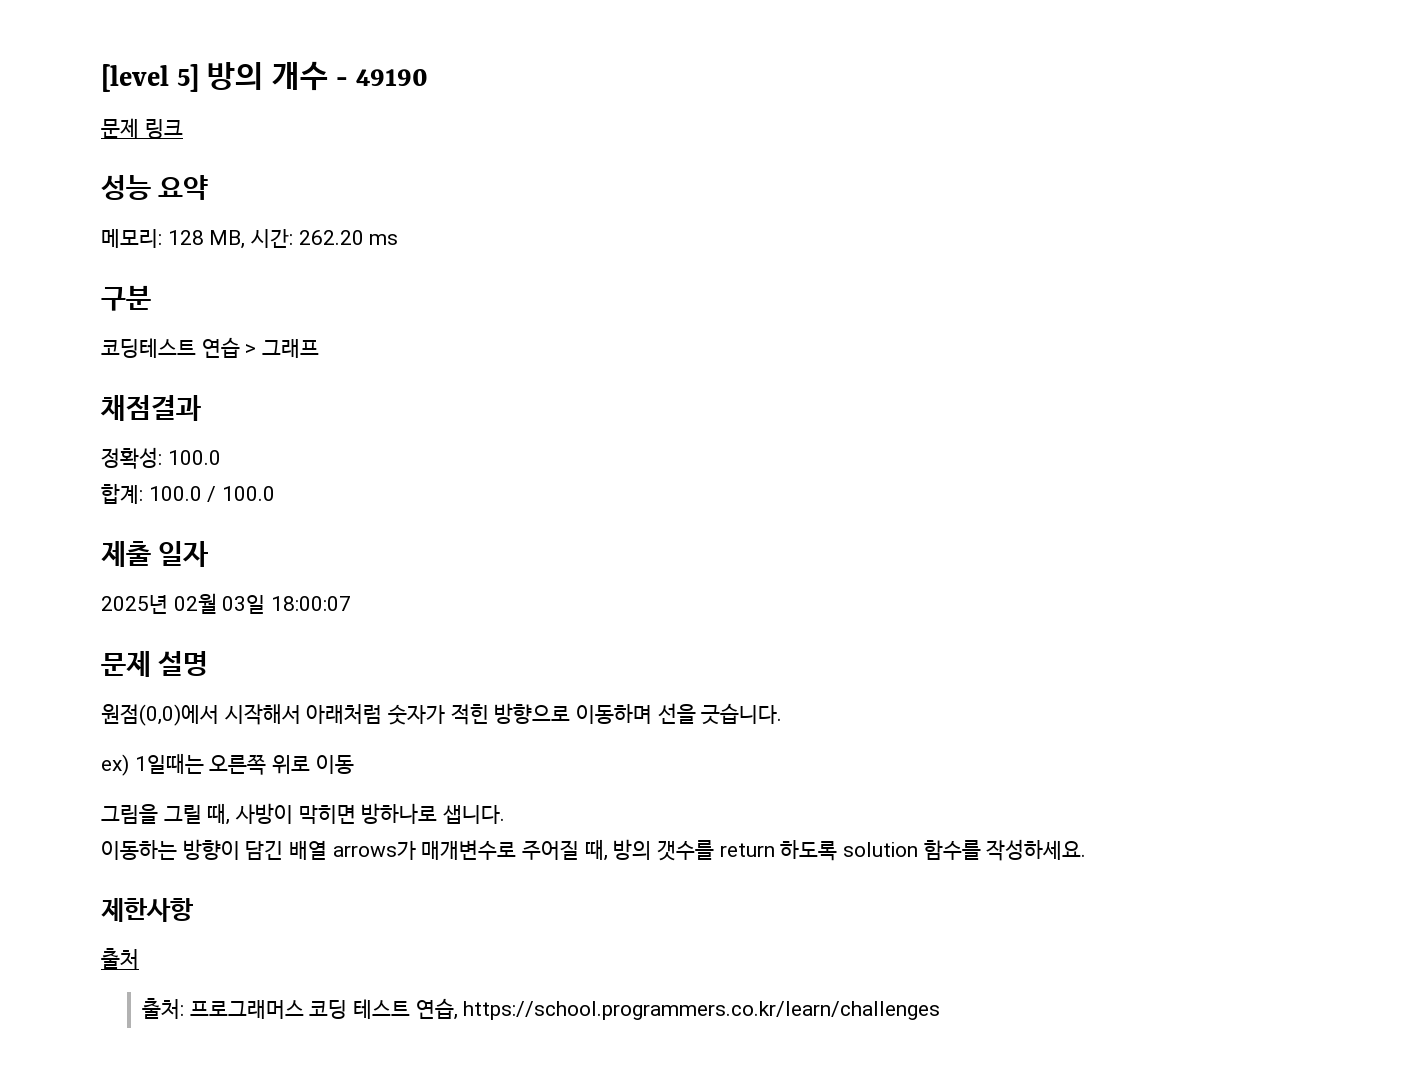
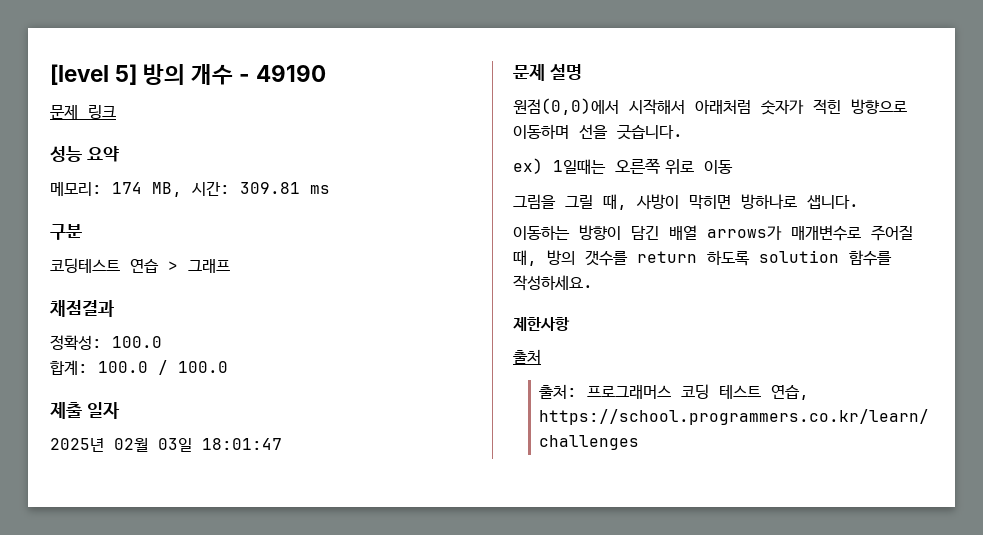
[167,230,204,245] 128 -> [112,182,142,194] 174
[298,230,364,245] 262.20 -> [240,182,300,194] 309.81
[271,596,352,611] 18:00:07 -> [202,438,282,450] 18:01:47

